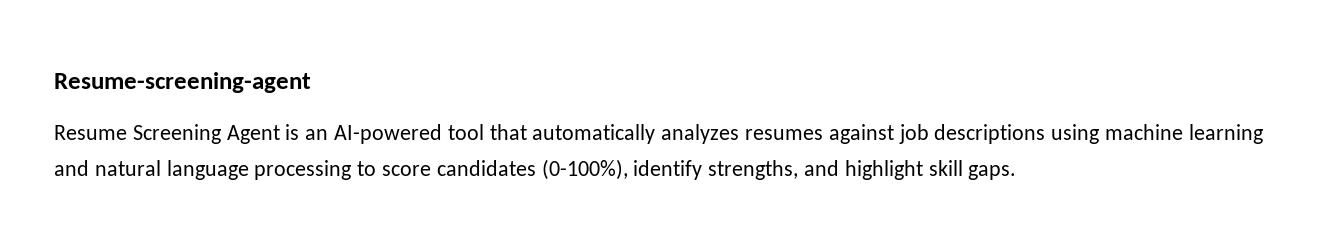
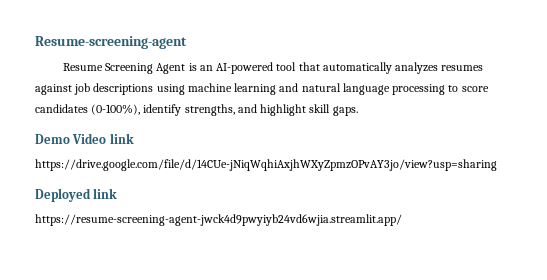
(1017, 172) none -> [35,133,134,144] [35,159,497,171] [35,188,118,202] [35,214,402,226] // Demo Video link // https://drive.google.com/file/d/14CUe-jNiqWqhiAxjhWXyZpmzOPvAY3jo/view?usp=sharing // Deployed link // https://resume-screening-agent-jwck4d9pwyiyb24vd6wjia.streamlit.app/

